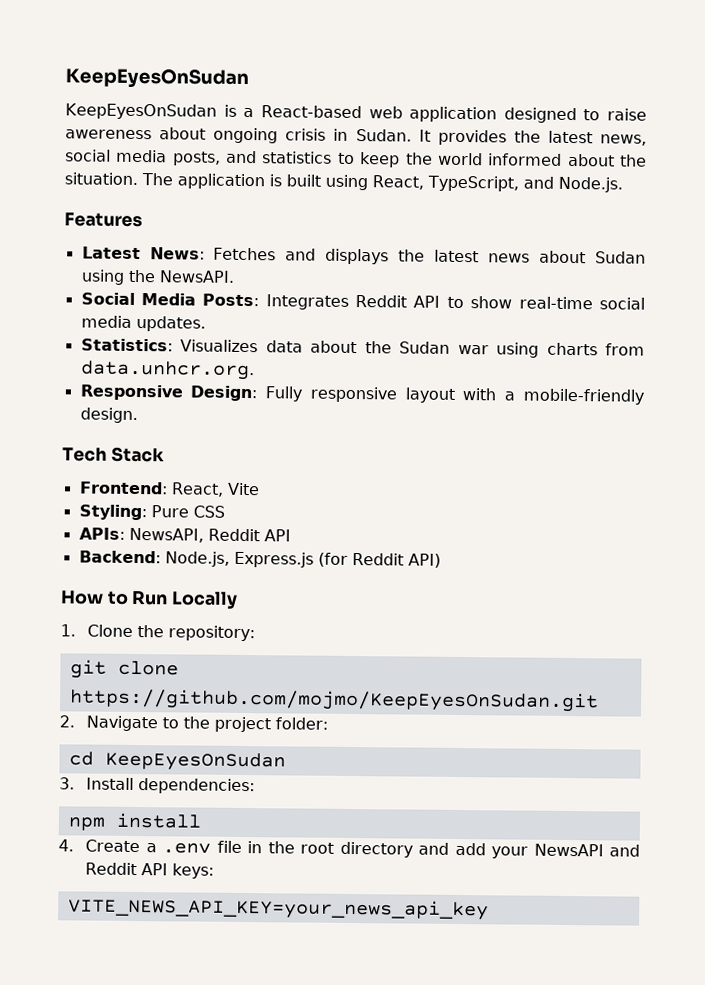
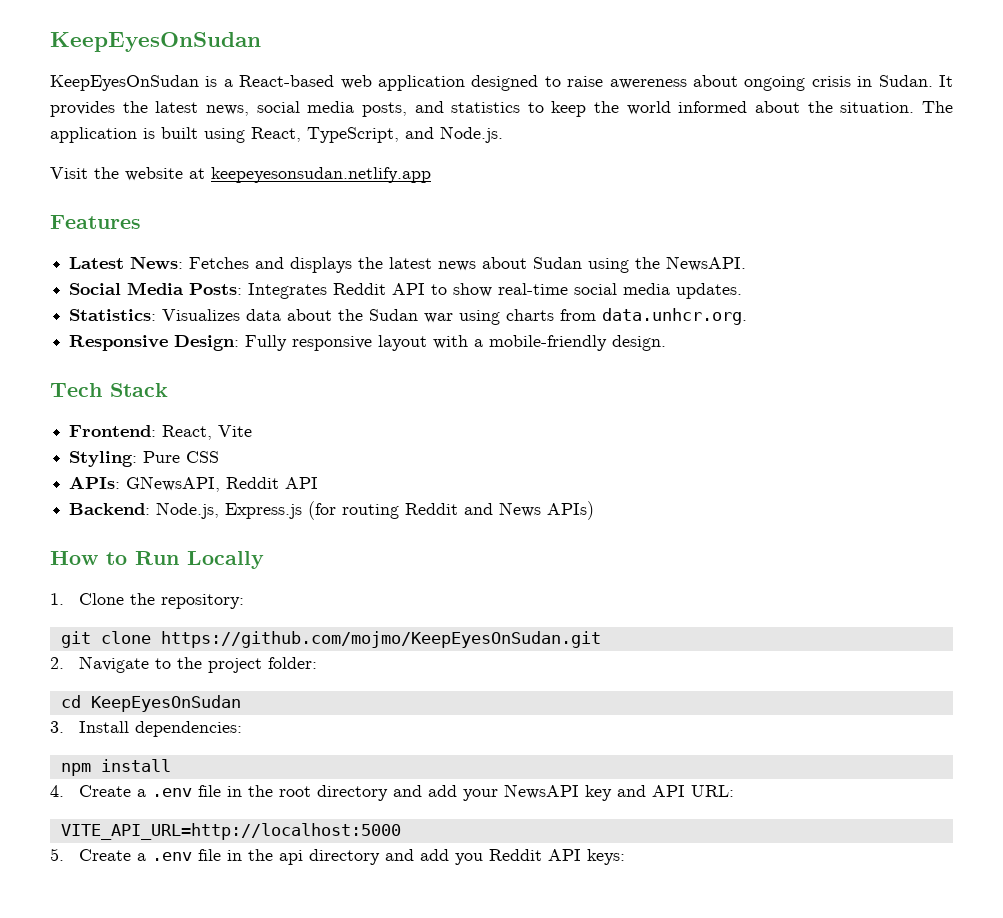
(623, 184) none -> [50,167,431,183] // Visit the website at keepeyesonsudan.netlify.app
[128,527,204,543] NewsAPI, -> [126,476,221,492] GNewsAPI,
[351,552,441,568] Reddit API) -> [342,501,595,520] routing Reddit and News APIs)
[609,844,641,857] and -> [585,785,735,801] [60,823,401,840] [50,848,484,865] key and API URL: // VITE_API_URL=http://localhost:5000 // 5. Create a .env file in the api directory and add you
[67,897,489,921] // VITE_NEWS_API_KEY=your_news_api_key -> (626, 857) none

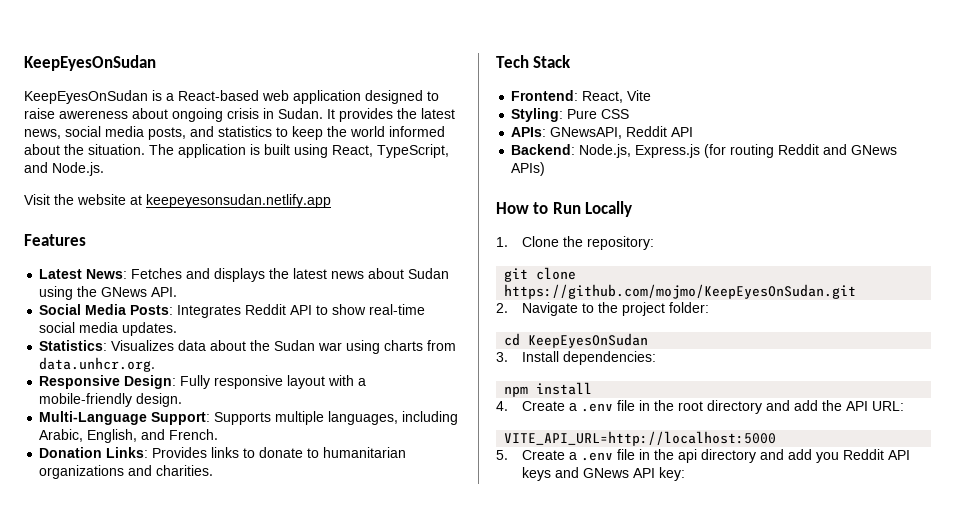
[666,256,747,271] NewsAPI. -> [101,287,178,297] GNews API.
(667, 343) none -> [39,411,459,425] [39,429,219,443] [39,447,407,458] [39,465,214,479] // Multi-Language Support: Supports multiple languages, including Arabic, English, and French. // Donation Links: Provides links to donate to humanitarian organizations and charities.
[499,502,542,517] News -> [851,145,898,155] GNews
[463,784,647,801] your NewsAPI key and -> [822,400,843,411] the
[587,849,626,865] keys: -> [522,467,686,481] keys and GNews API key:

